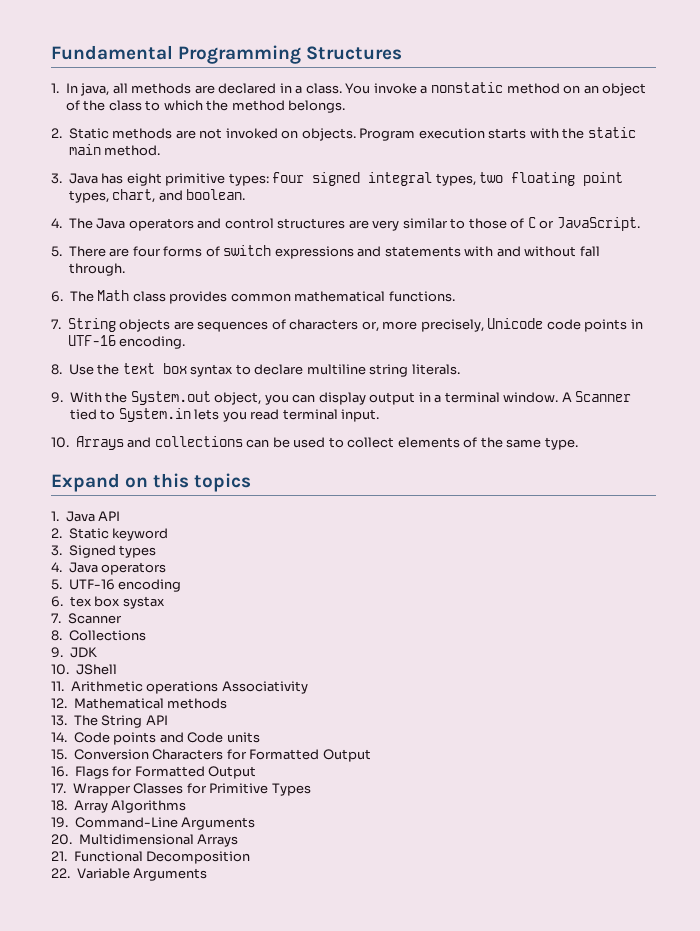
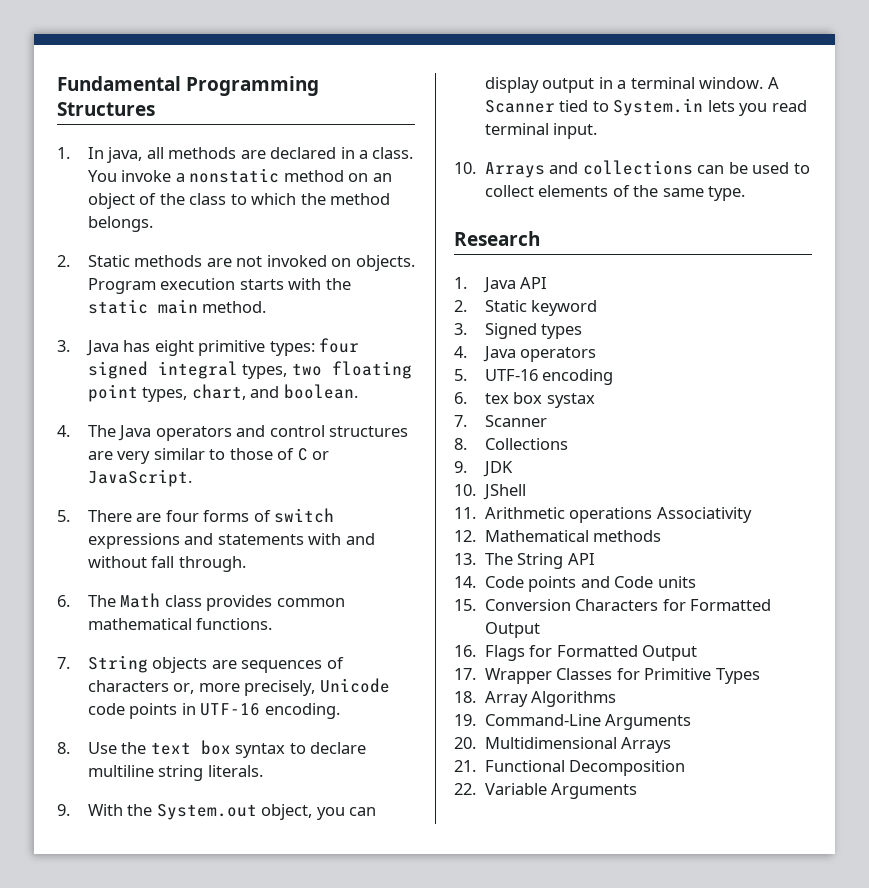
[51,473,252,492] Expand on this topics -> [454,231,540,246] Research

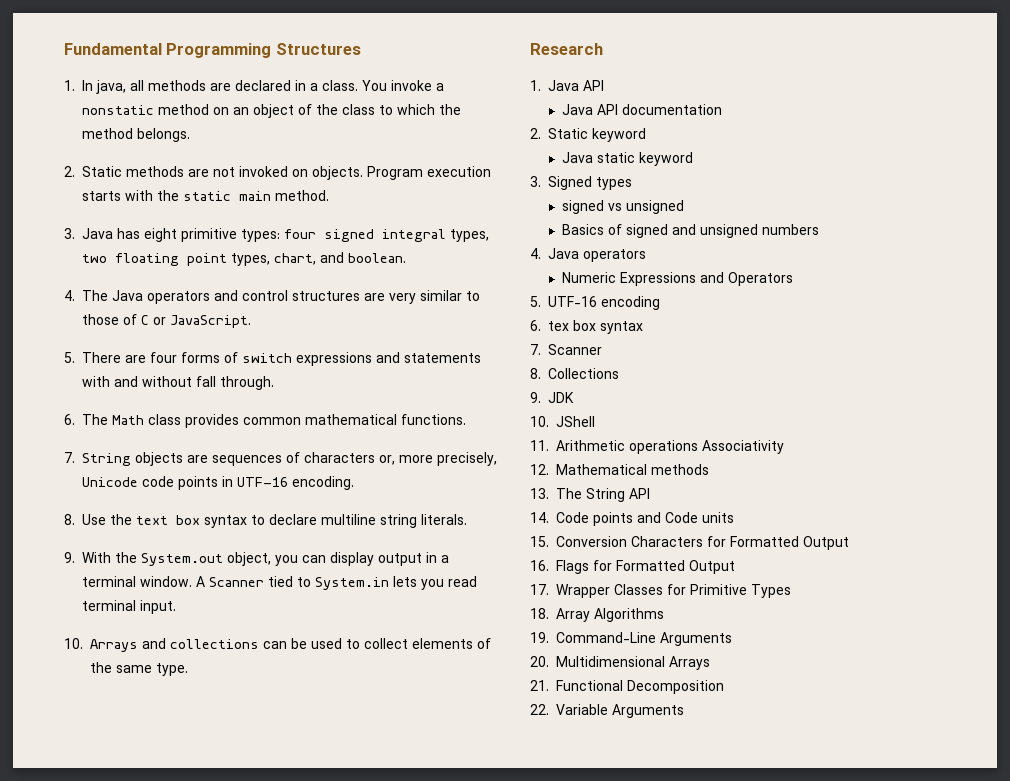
(548, 283) none -> [561,104,722,115] // Java API documentation
(598, 308) none -> [561,152,693,166] // Java static keyword
(583, 331) none -> [561,200,684,214] [561,224,819,238] // signed vs unsigned // Basics of signed and unsigned numbers
(597, 354) none -> [561,272,793,286] // Numeric Expressions and Operators
[546,393,595,408] systax -> [600,321,643,334] syntax

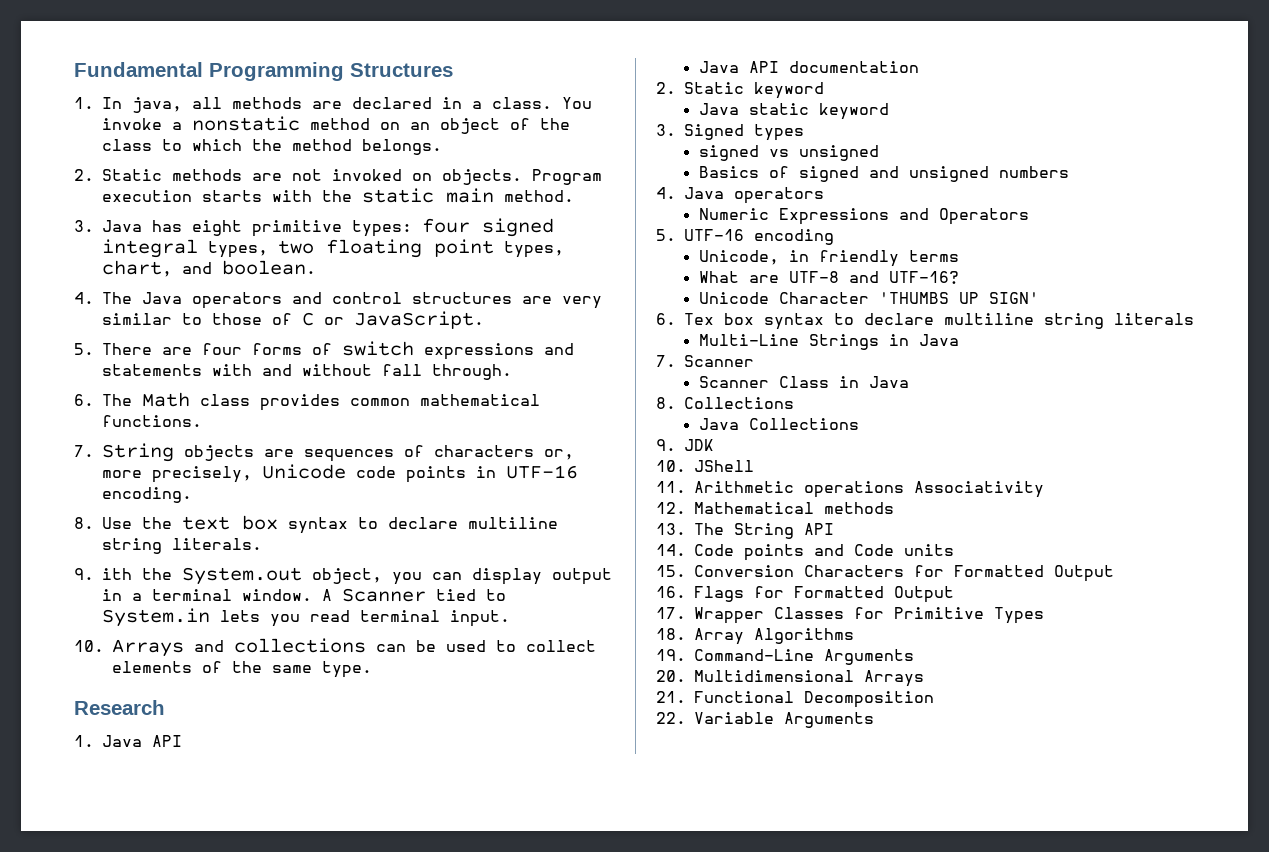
[82,552,111,563] With -> [102,568,132,580] ith
[530,320,643,334] [530,344,602,355] // 6. tex box syntax // 7. Scanner -> [698,250,959,267] [698,271,959,284] [698,292,1039,304] [656,313,1194,330] [698,334,959,350] [656,355,754,367] [698,376,909,388] // Unicode, in friendly terms // What are UTF-8 and UTF-16? // Unicode Character 'THUMBS UP SIGN' // 6. Tex box syntax to declare multiline string literals // Multi-Line Strings in Java // 7. Scanner // Scanner Class in Java
(619, 373) none -> [698,418,859,430] // Java Collections

